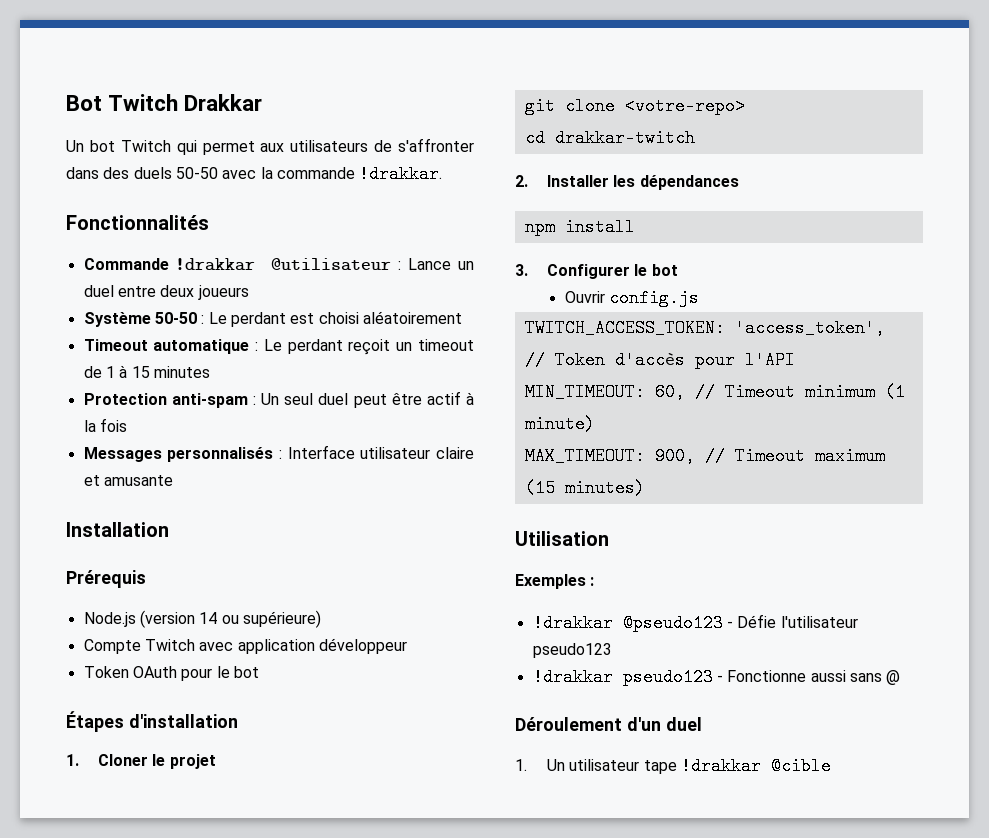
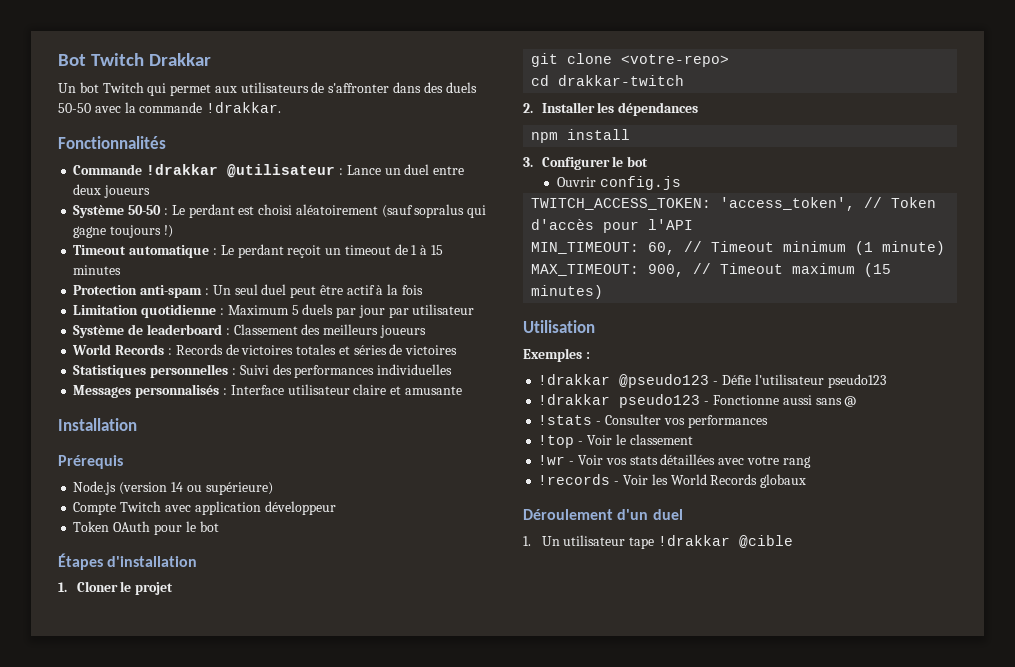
(462, 317) none -> [381,204,487,218] [73,225,173,238] (sauf sopralus qui gagne toujours !)
(127, 425) none -> [73,304,475,318] [73,324,426,338] [72,344,458,355] [73,364,453,378] // Limitation quotidienne : Maximum 5 duels par jour par utilisateur // Système de leaderboard : Classement des meilleurs joueurs // World Records : Records de victoires totales et séries de victoires // Statistiques personnelles : Suivi des performances individuelles
(901, 677) none -> [538,414,768,428] [538,434,693,448] [538,454,811,468] [538,474,807,488] // !stats - Consulter vos performances // !top - Voir le classement // !wr - Voir vos stats détaillées avec votre rang // !records - Voir les World Records globaux

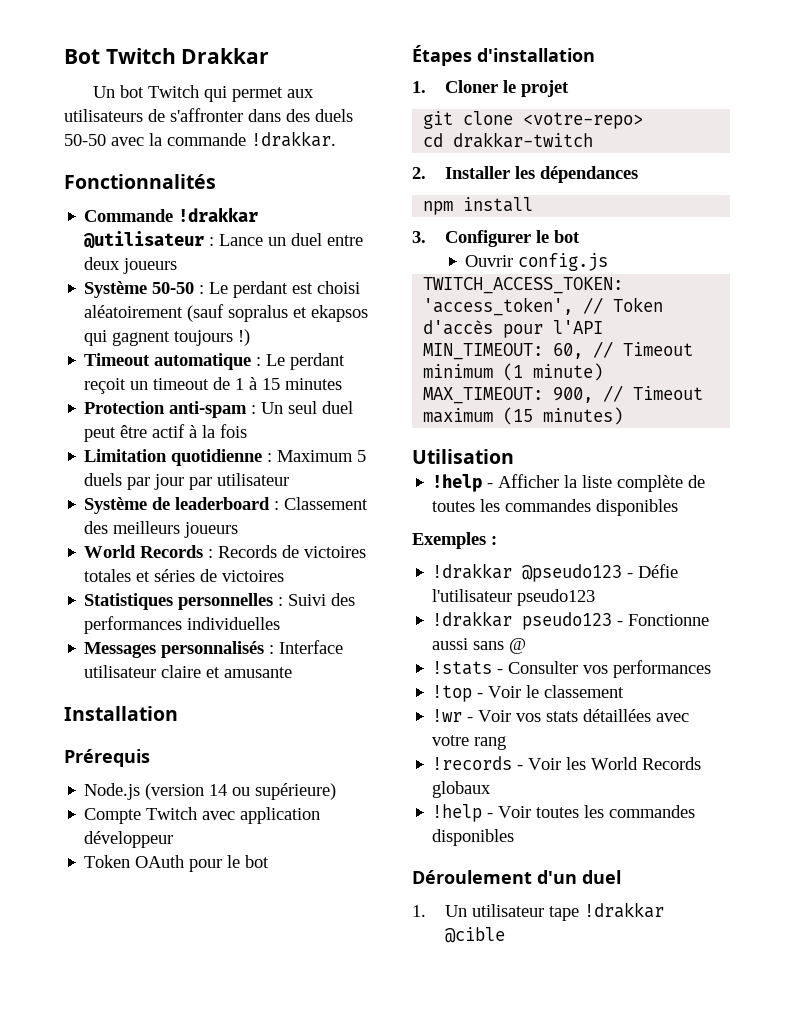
[467,205,487,218] [73,226,107,238] qui gagne -> [293,305,369,322] [84,330,171,346] et ekapsos qui gagnent
(595, 326) none -> [432,474,706,492] [432,499,679,516] // !help - Afficher la liste complète de toutes les commandes disponibles
(807, 481) none -> [432,804,696,822] [432,829,515,846] // !help - Voir toutes les commandes disponibles

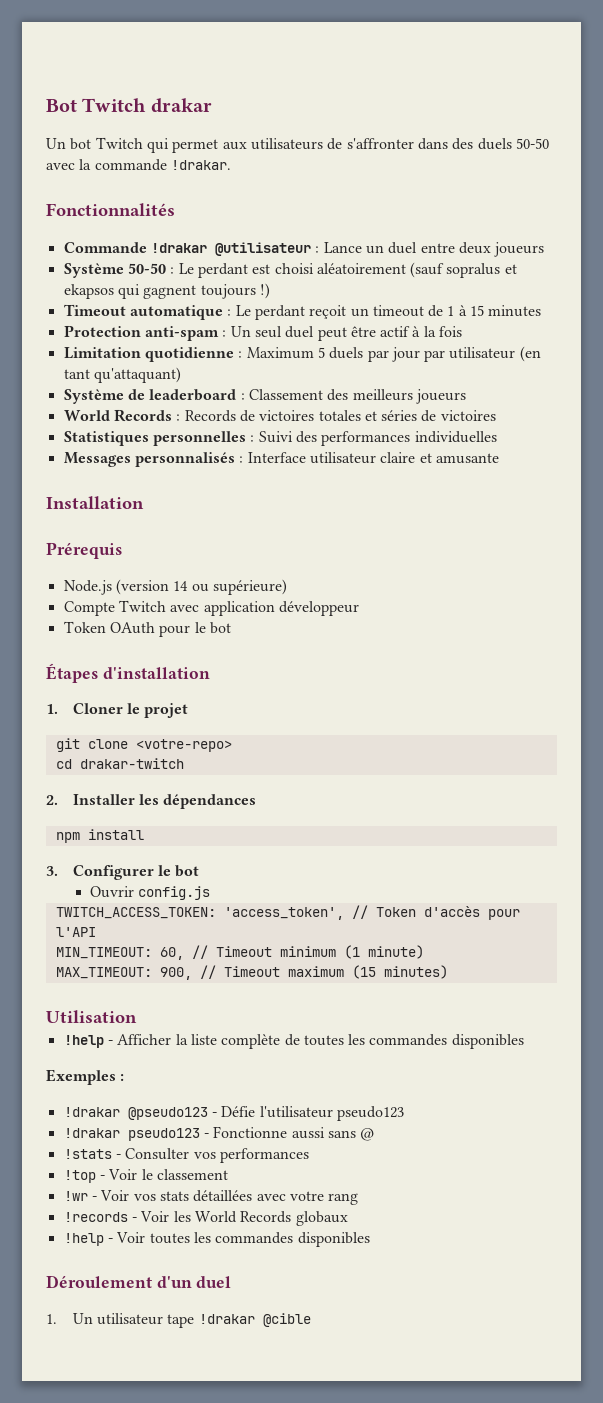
[181,48,270,64] Drakkar -> [150,98,212,113] drakar
[251,131,336,147] !drakkar. -> [170,160,231,170] !drakar.
[178,207,259,222] !drakkar -> [150,243,207,253] !drakar
(290, 479) none -> [519,346,541,362] [63,367,181,383] (en tant qu'attaquant)
[453,132,594,148] drakkar-twitch -> [79,758,184,769] drakar-twitch
[432,563,513,579] !drakkar -> [63,1107,120,1117] !drakar
[432,611,513,627] !drakkar -> [63,1128,120,1138] !drakar
[584,902,665,918] !drakkar -> [198,1314,255,1324] !drakar

